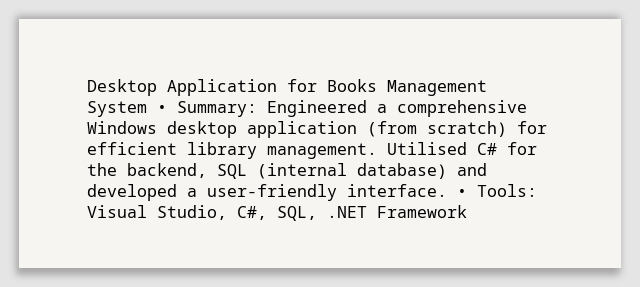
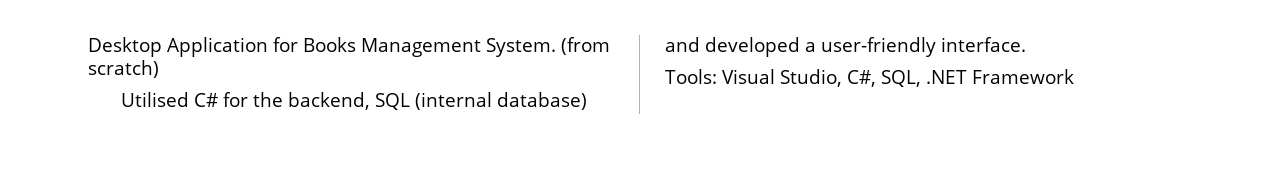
[87,100,527,117] [87,121,547,138] [87,142,377,159] System • Summary: Engineered a comprehensive Windows desktop application (from scratch) for efficient library management. -> [486,37,610,57] [88,60,159,78] System. (from scratch) //
[457,189,467,197] • -> (1026, 44) //

